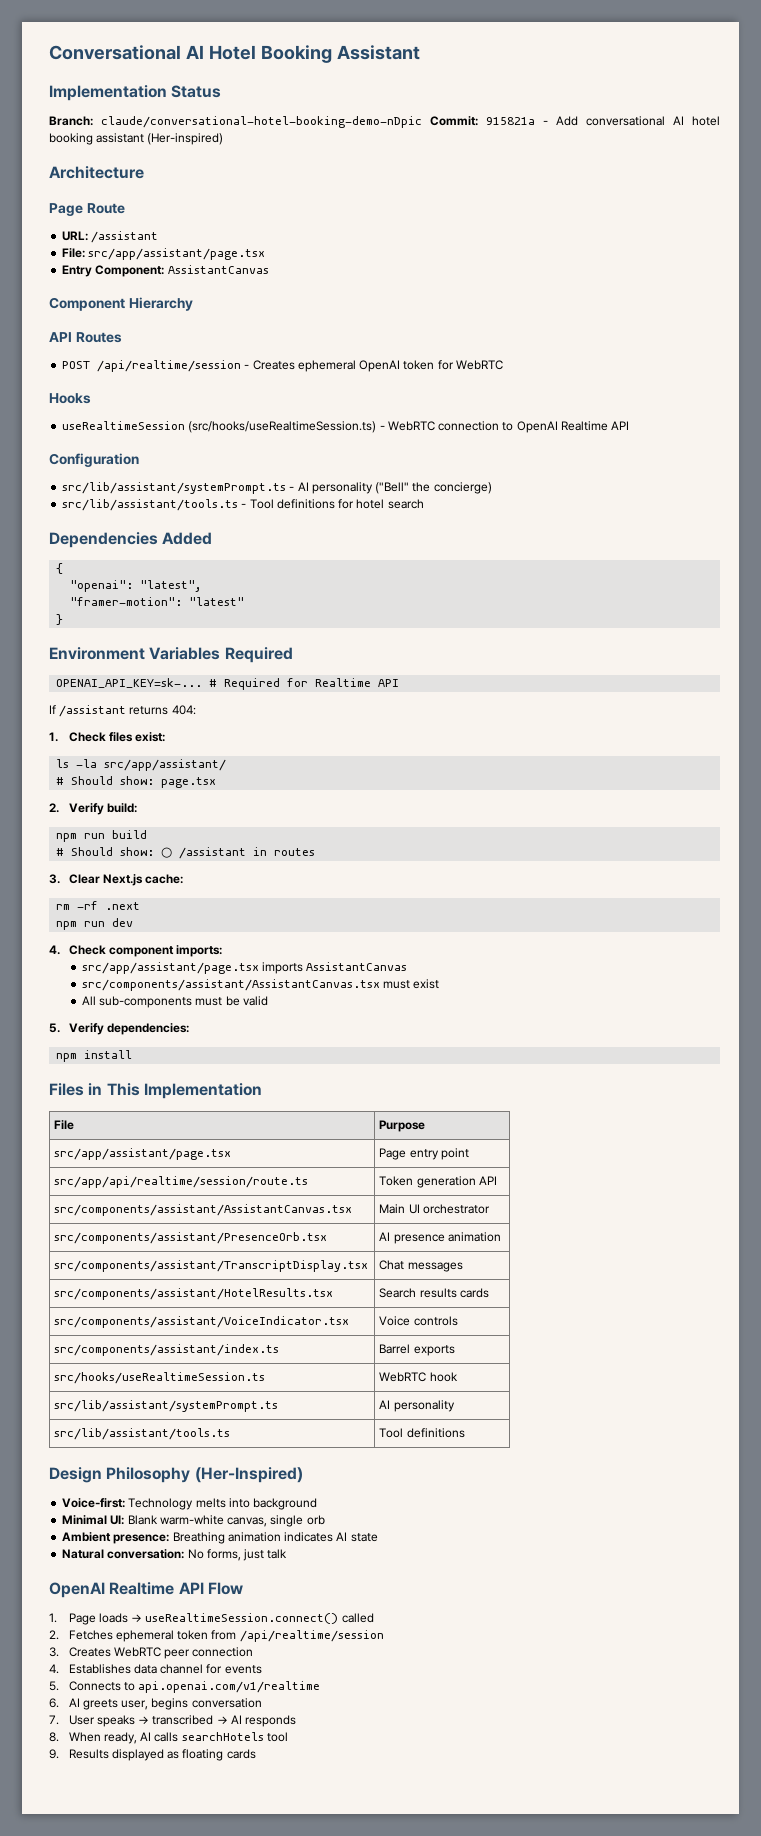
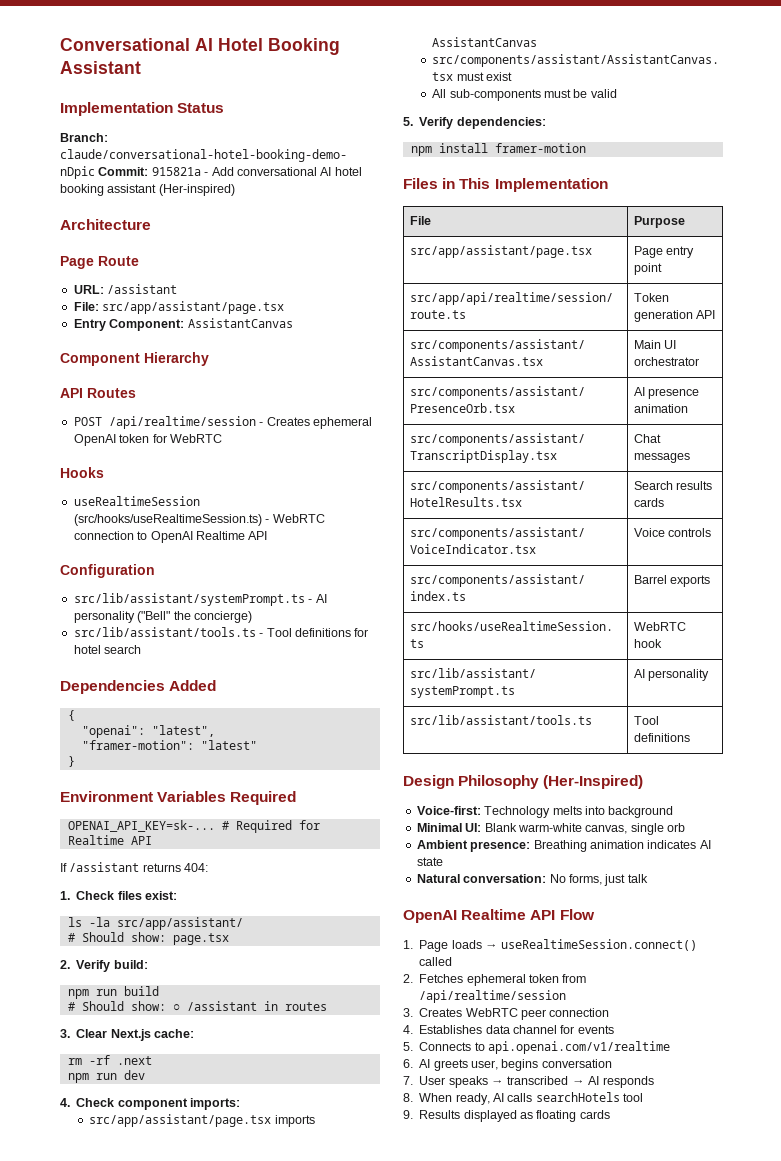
(133, 1054) none -> [494,143,586,153] framer-motion

